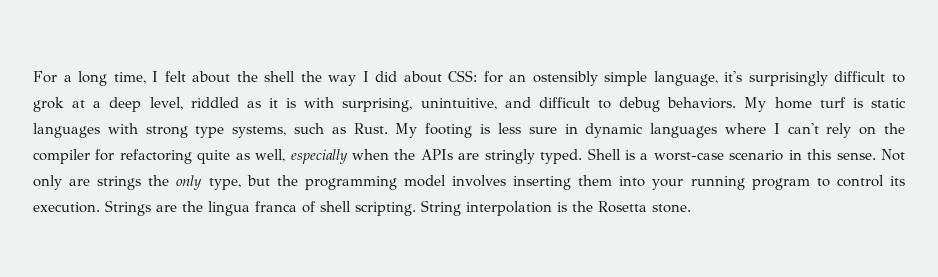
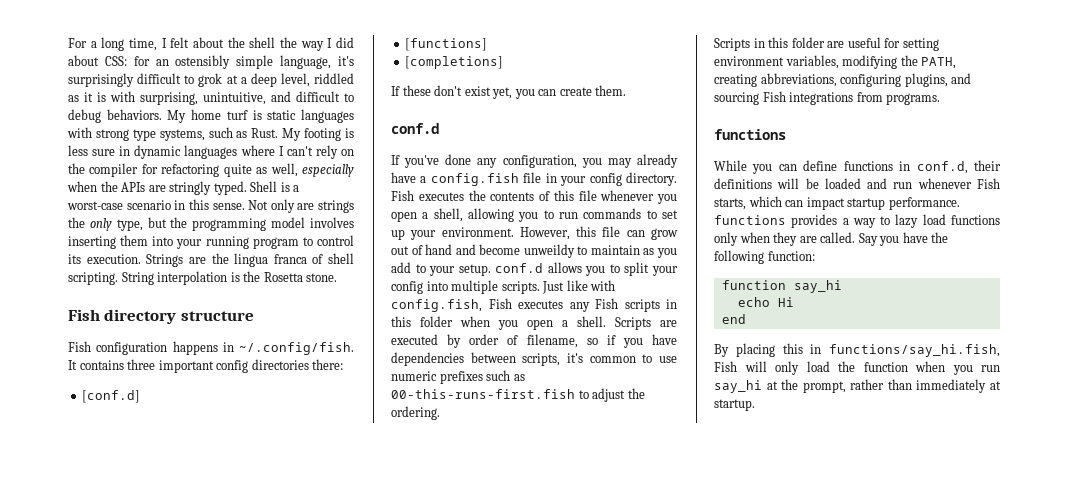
(691, 208) none -> [68,309,254,324] [68,341,354,355] [68,359,344,373] [82,390,141,403] [405,38,488,51] [405,56,504,69] [391,85,627,99] [391,123,439,134] [391,154,678,168] [391,172,677,186] [391,190,677,204] [391,208,678,222] [391,226,678,240] [391,244,677,258] [391,262,678,276] [391,280,616,294] [391,298,677,312] [391,316,677,330] [391,334,677,348] [391,352,677,366] [391,370,525,384] [391,388,645,402] [391,406,440,420] [714,37,939,51] [714,55,957,69] [714,73,972,87] [714,91,941,105] [714,129,786,140] [714,160,1001,174] [714,178,1000,189] [714,196,960,210] [714,214,1000,228] [714,232,949,246] [714,250,815,264] [721,280,842,293] [737,297,794,307] [721,314,746,324] [714,343,1000,357] [714,361,1000,375] [714,379,1001,393] [714,399,755,411] // Fish directory structure // Fish configuration happens in ~/.config/fish. It contains three important config directories there: // [conf.d] // [functions] // [completions] // If these don't exist yet, you can create them. // conf.d // If you've done any configuration, you may already have a config.fish file in your config directory. Fish executes the contents of this file whenever you open a shell, allowing you to run commands to set up your environment. However, this file can grow out of hand and become unweildy to maintain as you add to your setup. conf.d allows you to split your config into multiple scripts. Just like with config.fish, Fish executes any Fish scripts in this folder when you open a shell. Scripts are executed by order of filename, so if you have dependencies between scripts, it's common to use numeric prefixes such as 00-this-runs-first.fish to adjust the ordering. // Scripts in this folder are useful for setting environment variables, modifying the PATH, creating abbreviations, configuring plugins, and sourcing Fish integrations from programs. // functions // While you can define functions in conf.d, their definitions will be loaded and run whenever Fish starts, which can impact startup performance. functions provides a way to lazy load functions only when they are called. Say you have the following function: // function say_hi // echo Hi // end // By placing this in functions/say_hi.fish, Fish will only load the function when you run say_hi at the prompt, rather than immediately at startup.

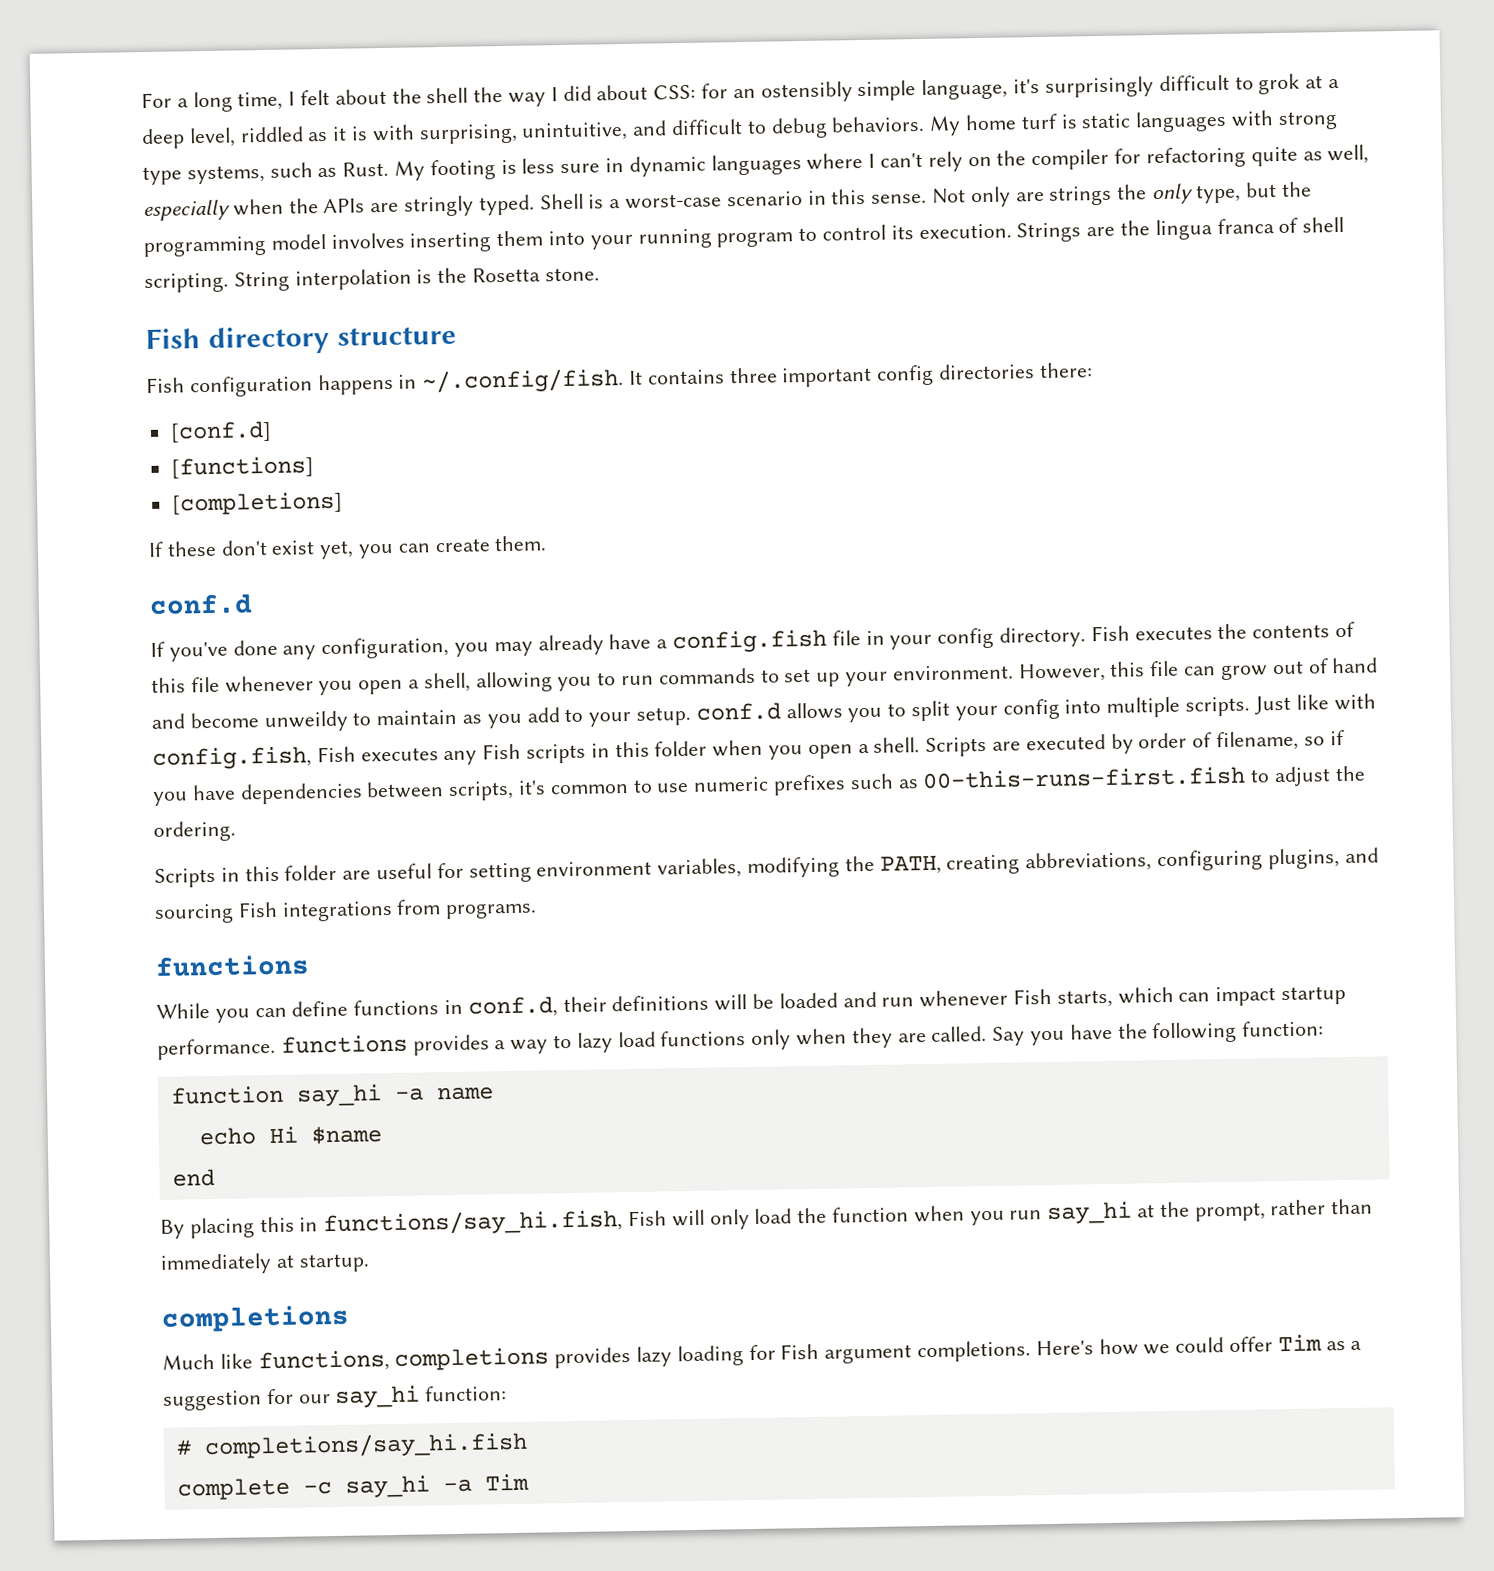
(842, 286) none -> [394,1086,494,1101] -a name
(794, 302) none -> [310,1125,382,1145] $name
(755, 405) none -> [161,1304,350,1333] [162,1334,1363,1373] [163,1385,508,1411] [175,1431,528,1460] [176,1473,529,1501] // completions // Much like functions, completions provides lazy loading for Fish argument completions. Here's how we could offer Tim as a suggestion for our say_hi function: // # completions/say_hi.fish // complete -c say_hi -a Tim

